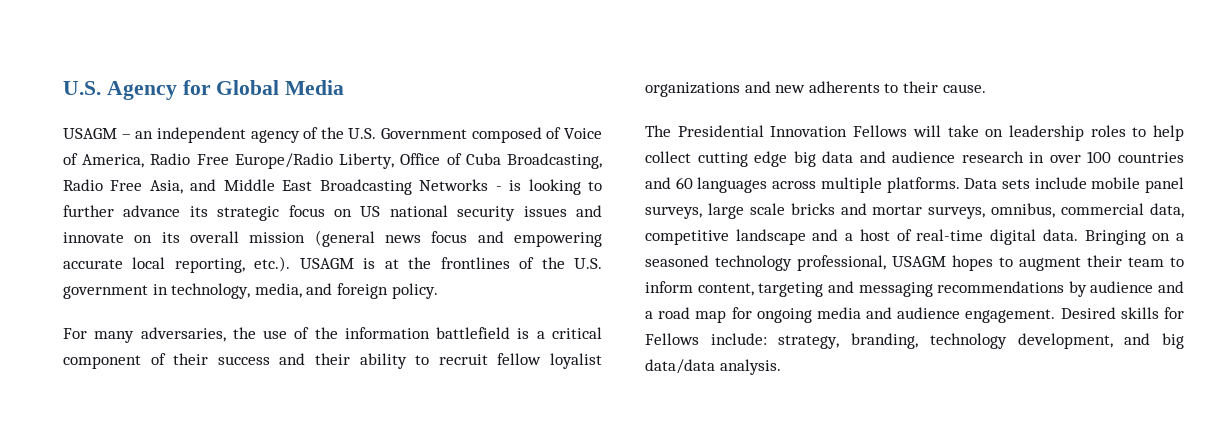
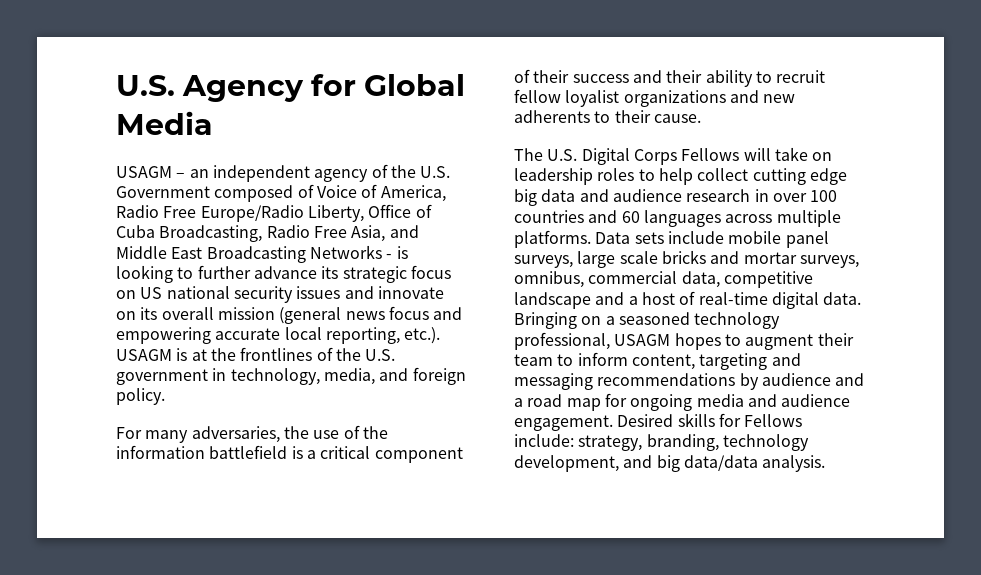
[677,125,848,137] Presidential Innovation -> [547,148,677,165] U.S. Digital Corps

